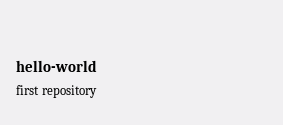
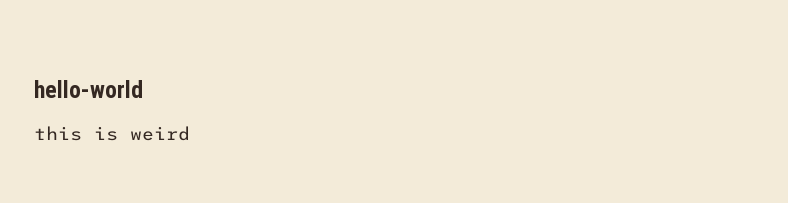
[16,85,97,98] first repository -> [34,126,190,141] this is weird

